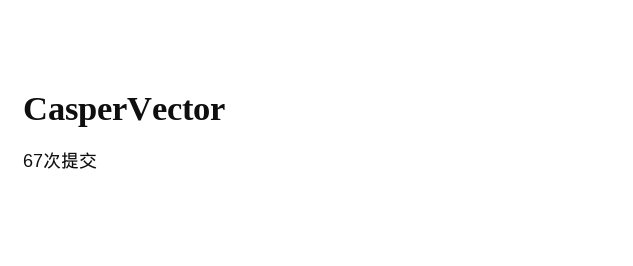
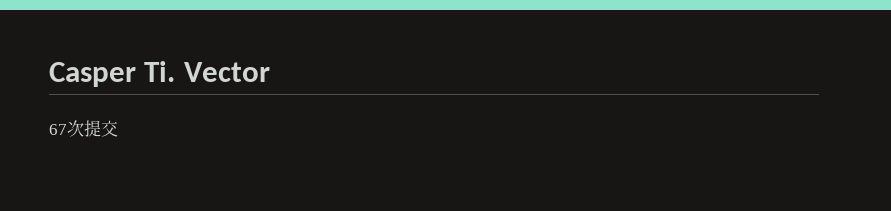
[23,98,225,127] CasperVector -> [49,61,270,87] Casper Ti. Vector

